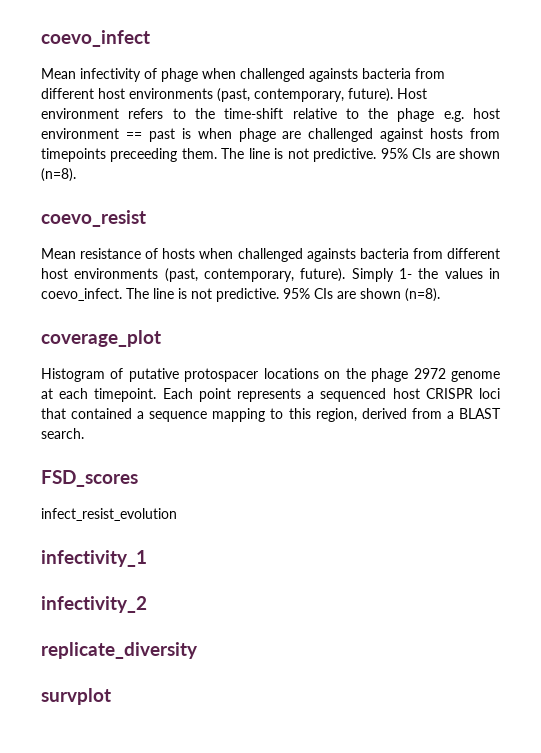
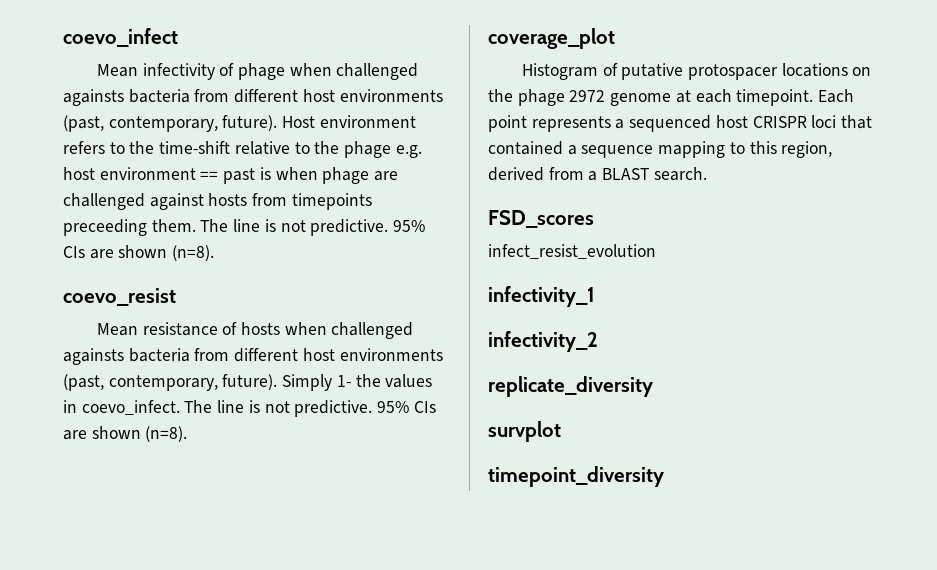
(111, 696) none -> [488,466,664,487] // timepoint_diversity

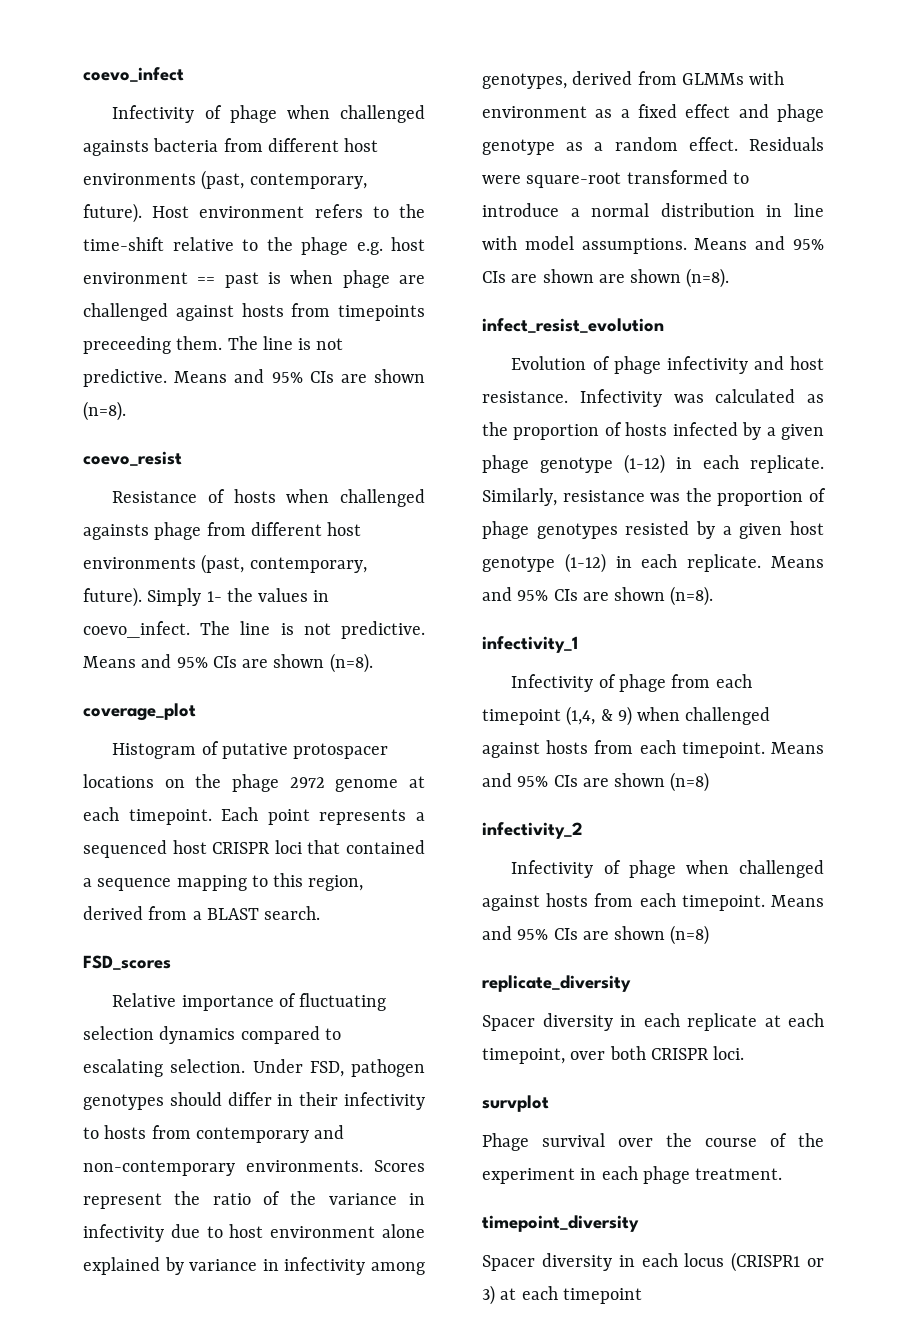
[96,63,215,80] Mean infectivity -> [112,105,195,123] Infectivity
(389, 227) none -> [174,369,265,383] Means and
[96,322,218,336] Mean resistance -> [112,491,198,503] Resistance
[128,348,190,362] bacteria -> [154,522,202,540] phage
(373, 408) none -> [83,654,172,668] Means and
[488,244,656,259] [488,286,595,307] [488,331,598,352] [488,376,653,397] [488,421,561,442] [488,466,664,487] infect_resist_evolution // infectivity_1 // infectivity_2 // replicate_diversity // survplot // timepoint_diversity -> [112,993,387,1011] [83,1026,341,1044] [83,1059,425,1077] [83,1092,426,1110] [83,1125,345,1143] [83,1160,425,1176] [83,1191,425,1209] [83,1224,426,1242] [83,1257,425,1275] [482,71,785,89] [482,104,824,122] [482,137,824,155] [482,170,749,188] [482,203,824,217] [482,236,824,254] [482,268,730,288] [482,318,664,333] [511,356,824,374] [482,389,824,407] [482,422,824,440] [482,454,824,474] [482,488,826,506] [482,521,824,539] [482,553,824,573] [482,586,714,606] [482,636,578,653] [511,674,752,692] [482,706,771,726] [482,740,824,758] [482,772,710,792] [482,822,583,839] [511,860,824,878] [482,893,824,911] [482,925,710,945] [482,975,631,992] [482,1013,824,1031] [482,1046,745,1064] [482,1095,549,1112] [482,1133,824,1151] [482,1166,783,1184] [482,1215,639,1232] [482,1252,824,1272] [482,1285,642,1305] Relative importance of fluctuating selection dynamics compared to escalating selection. Under FSD, pathogen genotypes should differ in their infectivity to hosts from contemporary and non-contemporary environments. Scores represent the ratio of the variance in infectivity due to host environment alone explained by variance in infectivity among genotypes, derived from GLMMs with environment as a fixed effect and phage genotype as a random effect. Residuals were square-root transformed to introduce a normal distribution in line with model assumptions. Means and 95% CIs are shown are shown (n=8). // infect_resist_evolution // Evolution of phage infectivity and host resistance. Infectivity was calculated as the proportion of hosts infected by a given phage genotype (1-12) in each replicate. Similarly, resistance was the proportion of phage genotypes resisted by a given host genotype (1-12) in each replicate. Means and 95% CIs are shown (n=8). // infectivity_1 // Infectivity of phage from each timepoint (1,4, & 9) when challenged against hosts from each timepoint. Means and 95% CIs are shown (n=8) // infectivity_2 // Infectivity of phage when challenged against hosts from each timepoint. Means and 95% CIs are shown (n=8) // replicate_diversity // Spacer diversity in each replicate at each timepoint, over both CRISPR loci. // survplot // Phage survival over the course of the experiment in each phage treatment. // timepoint_diversity // Spacer diversity in each locus (CRISPR1 or 3) at each timepoint

